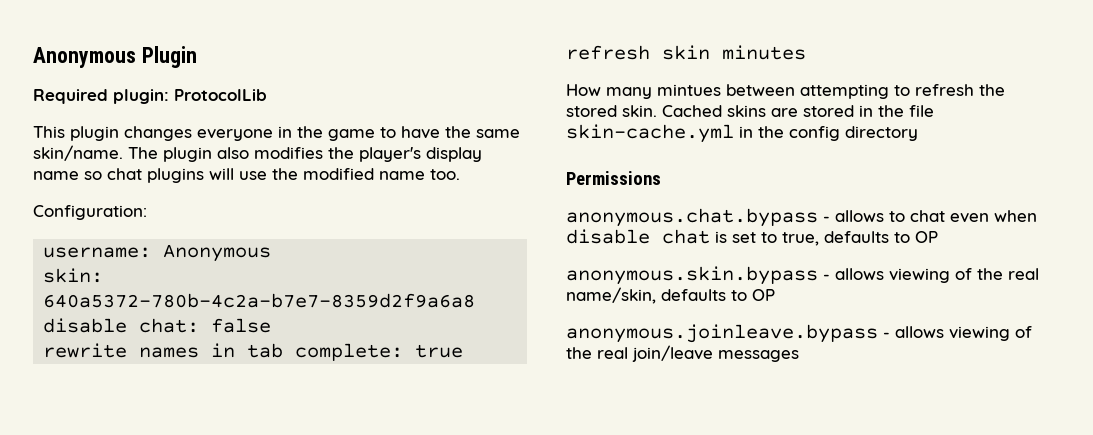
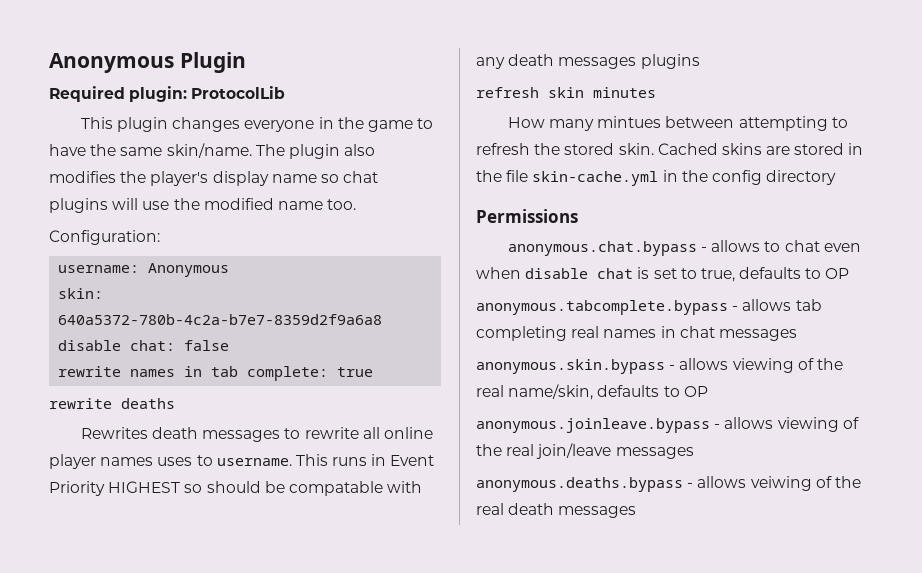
(464, 351) none -> [49,398,175,409] [80,427,433,442] [49,454,435,469] [49,481,423,496] [476,54,700,69] // rewrite deaths // Rewrites death messages to rewrite all online player names uses to username. This runs in Event Priority HIGHEST so should be compatable with any death messages plugins
(938, 237) none -> [476,299,822,315] [476,326,797,341] // anonymous.tabcomplete.bypass - allows tab completing real names in chat messages
(799, 356) none -> [476,476,861,492] [476,503,637,518] // anonymous.deaths.bypass - allows veiwing of the real death messages

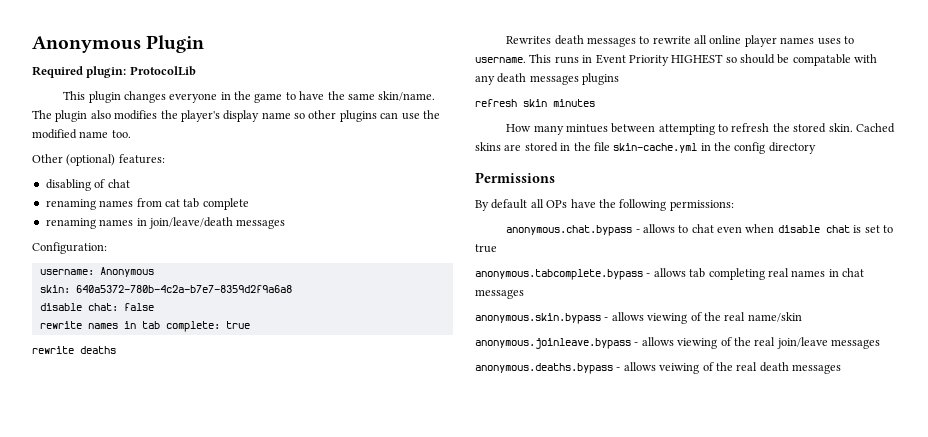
[343,171,379,183] [49,198,139,213] chat plugins will -> [308,110,399,122] other plugins can
(357, 204) none -> [32,154,165,166] [45,179,130,191] [45,198,249,210] [45,217,286,229] // Other (optional) features: // disabling of chat // renaming names from cat tab complete // renaming names in join/leave/death messages
(578, 216) none -> [475,199,734,211] // By default all OPs have the following permissions:
[700,267,850,282] true, defaults to OP -> [475,244,497,253] true
[508,384,708,400] name/skin, defaults to OP -> [747,312,802,322] name/skin

